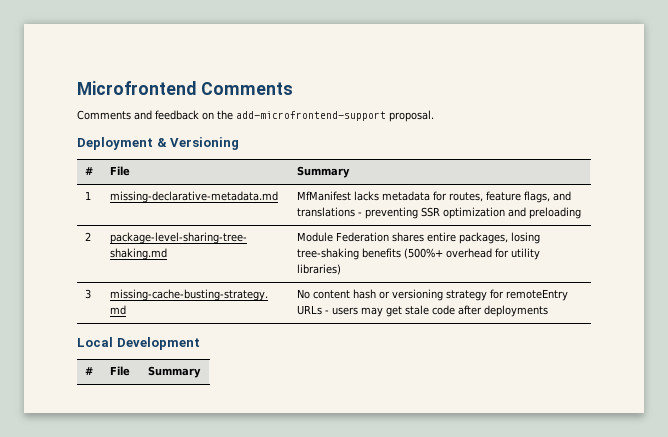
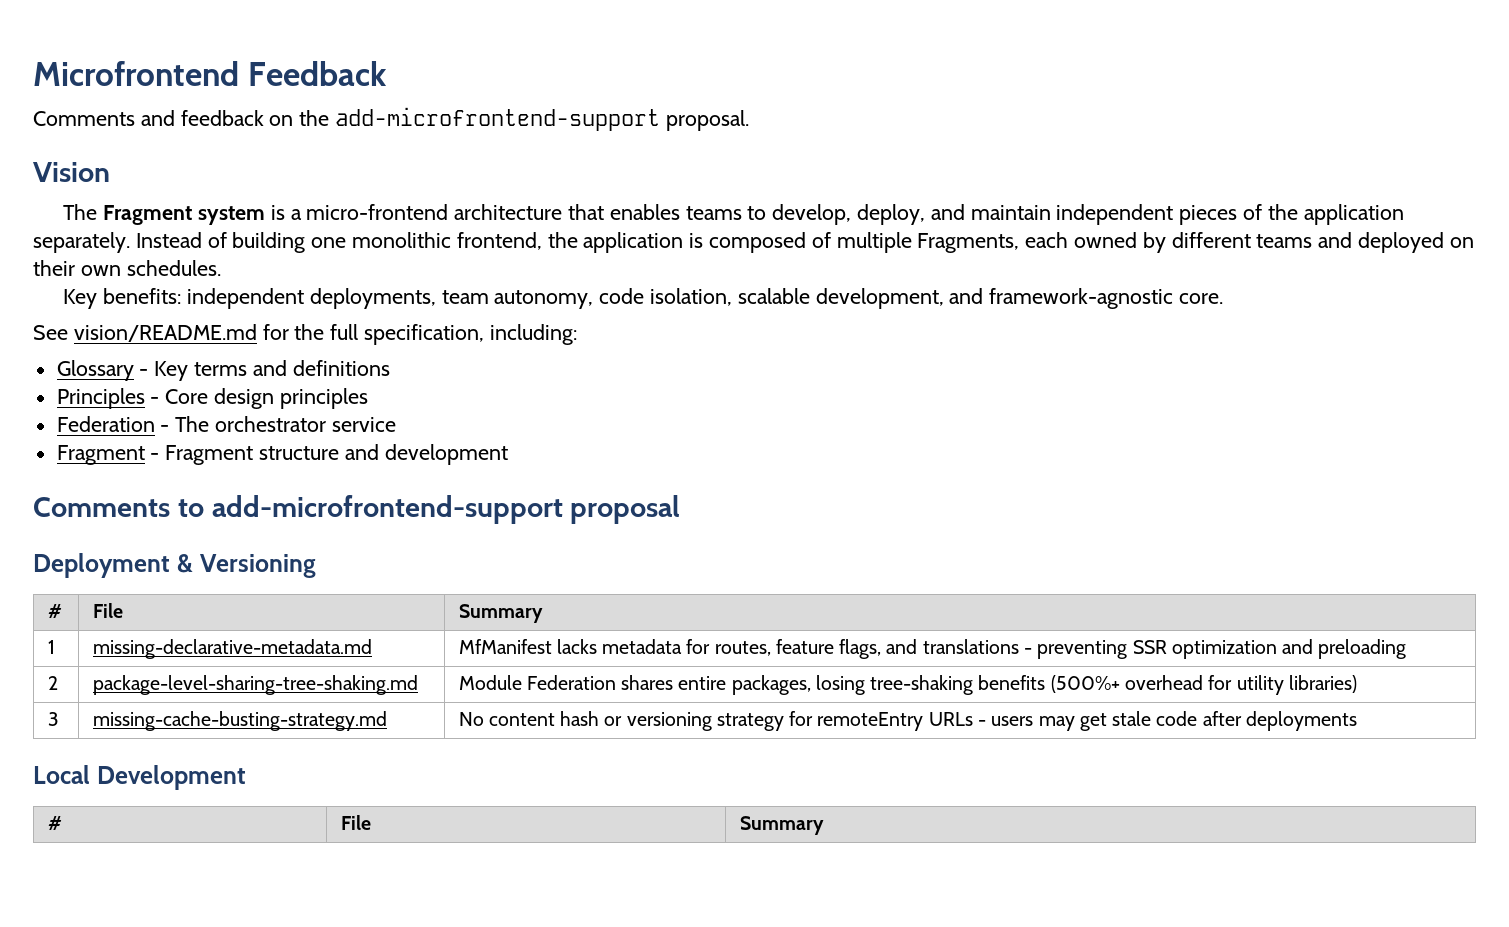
[200,82,293,95] Comments -> [248,61,388,86] Feedback
(434, 116) none -> [33,162,110,182] [63,204,1404,225] [33,232,1474,253] [33,260,221,276] [63,288,1223,309] [33,324,577,345] [56,360,390,381] [56,388,368,409] [56,416,396,432] [56,444,508,465] [33,495,681,524] // Vision // The Fragment system is a micro-frontend architecture that enables teams to develop, deploy, and maintain independent pieces of the application separately. Instead of building one monolithic frontend, the application is composed of multiple Fragments, each owned by different teams and deployed on their own schedules. // Key benefits: independent deployments, team autonomy, code isolation, scalable development, and framework-agnostic core. // See vision/README.md for the full specification, including: // Glossary - Key terms and definitions // Principles - Core design principles // Federation - The orchestrator service // Fragment - Fragment structure and development // Comments to add-microfrontend-support proposal

